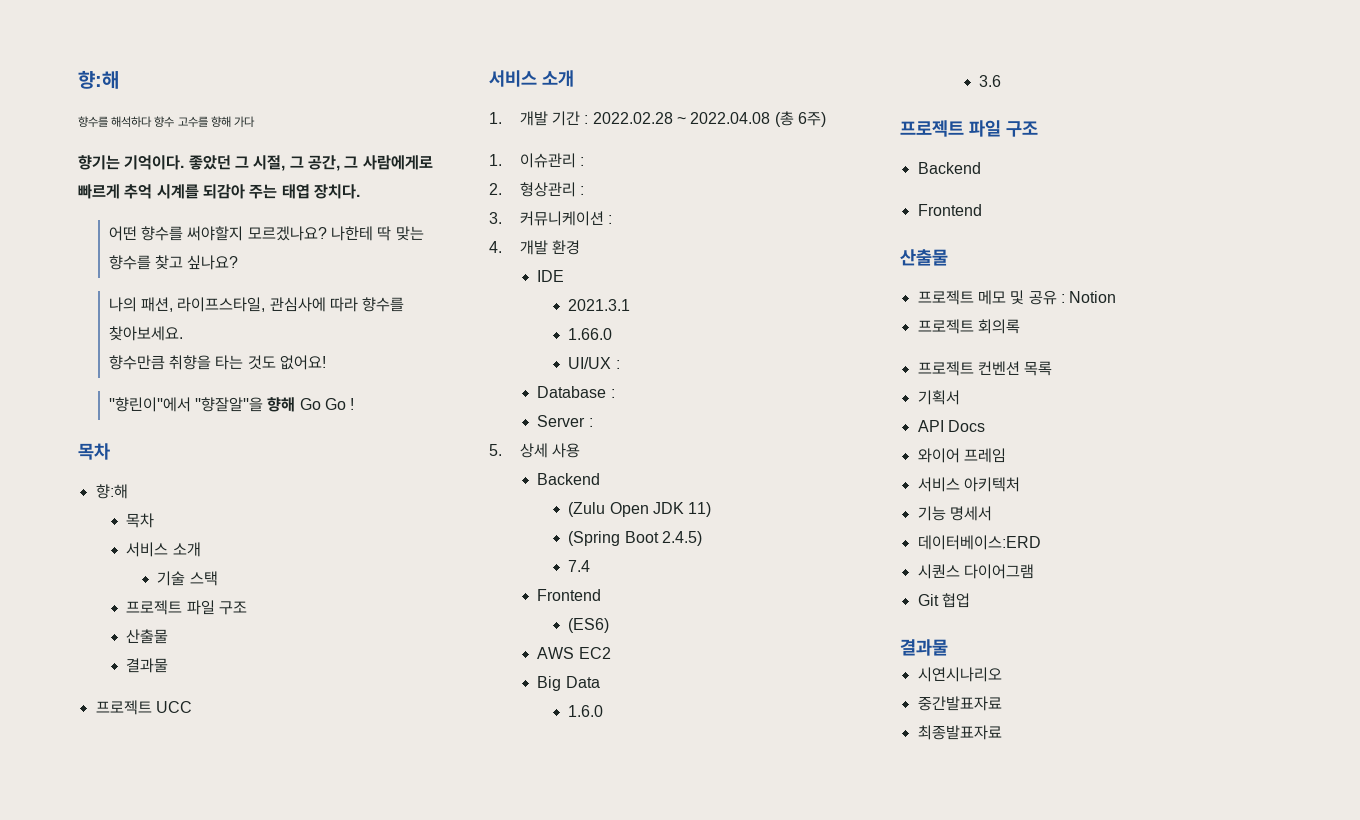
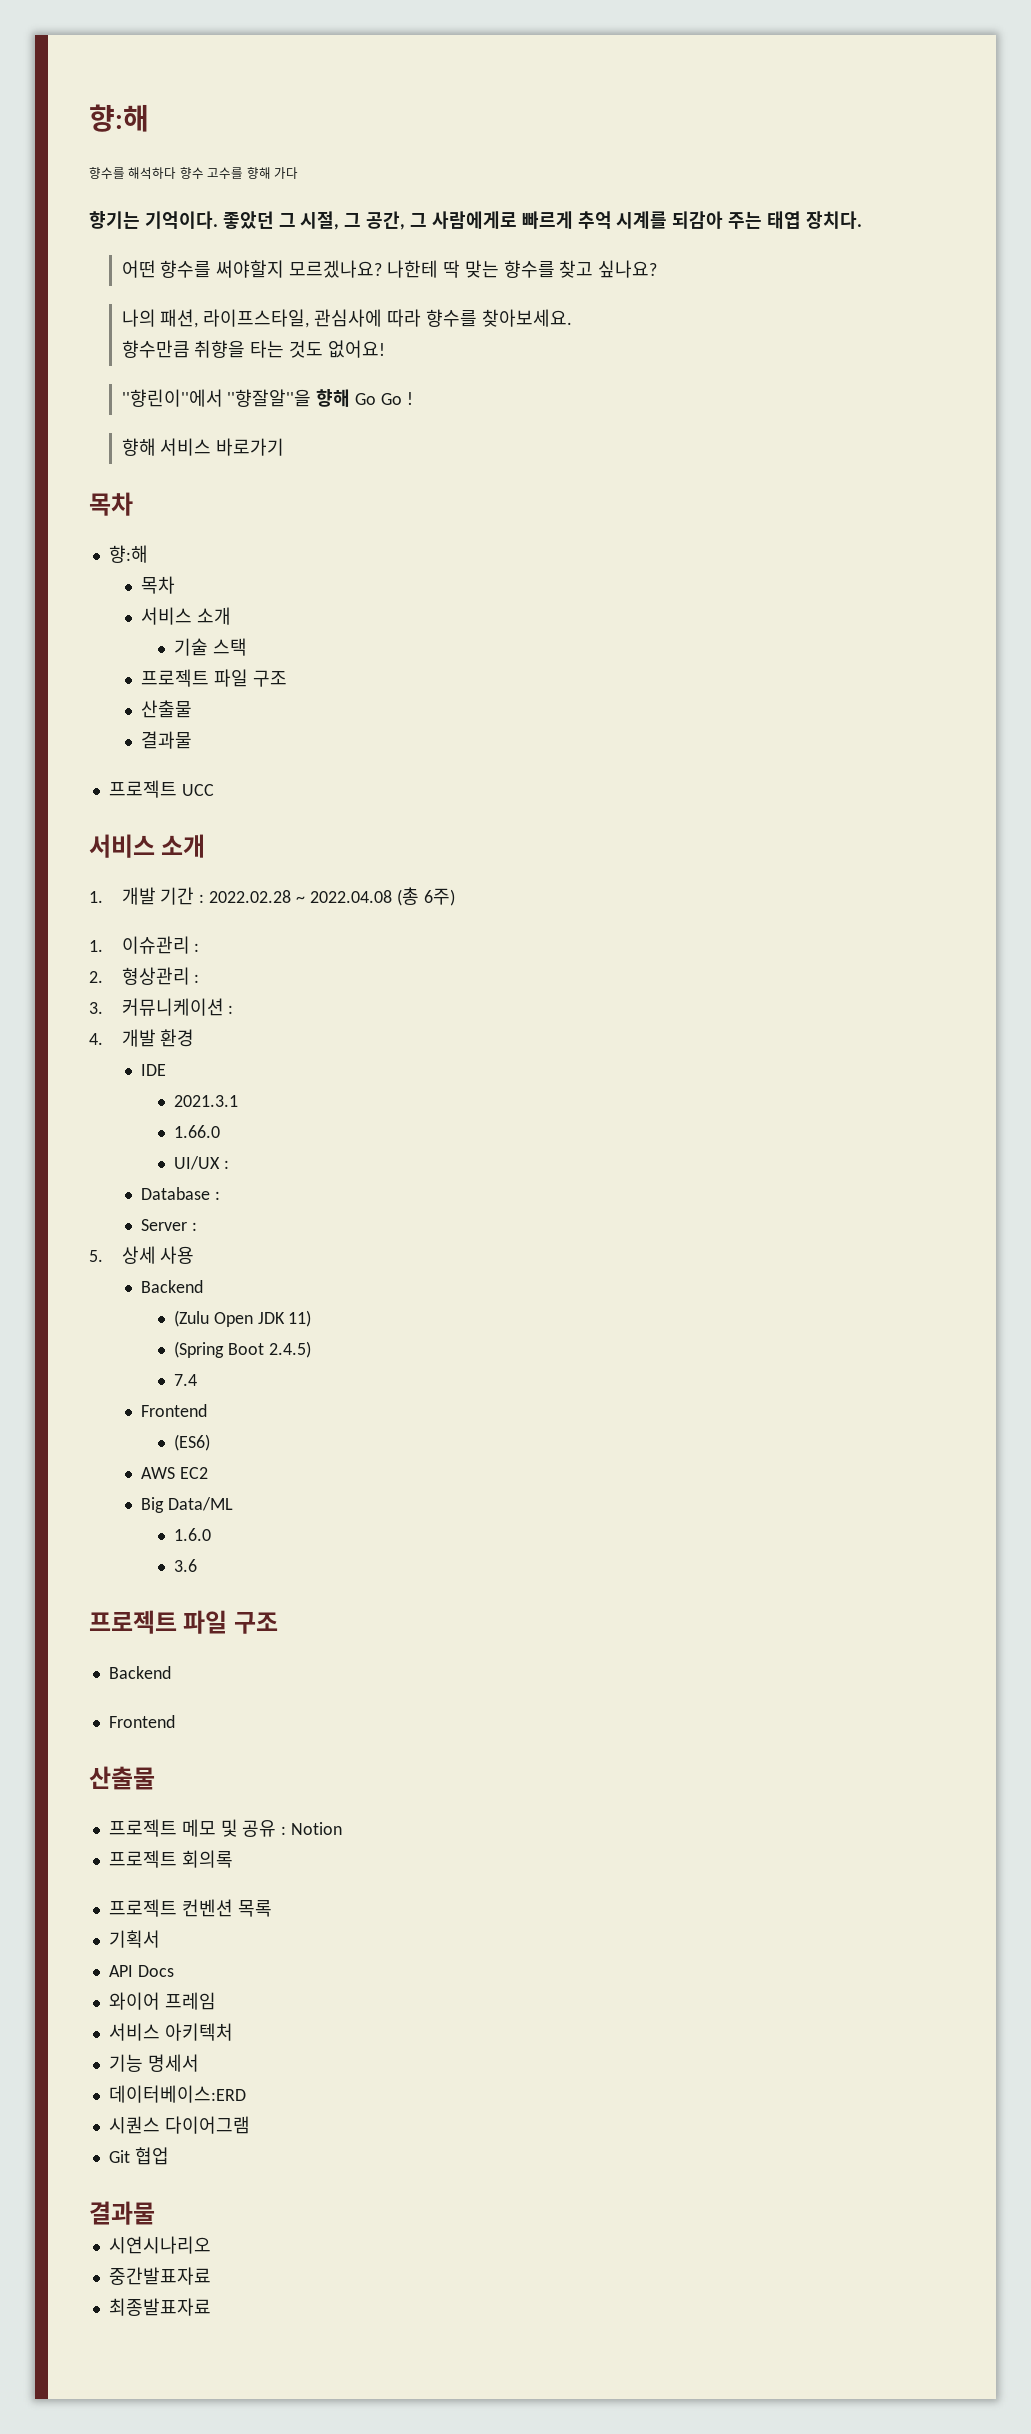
(355, 404) none -> [121,438,285,456] // 향해 서비스 바로가기
[565,676,600,688] Data -> [168,1497,234,1511] Data/ML

